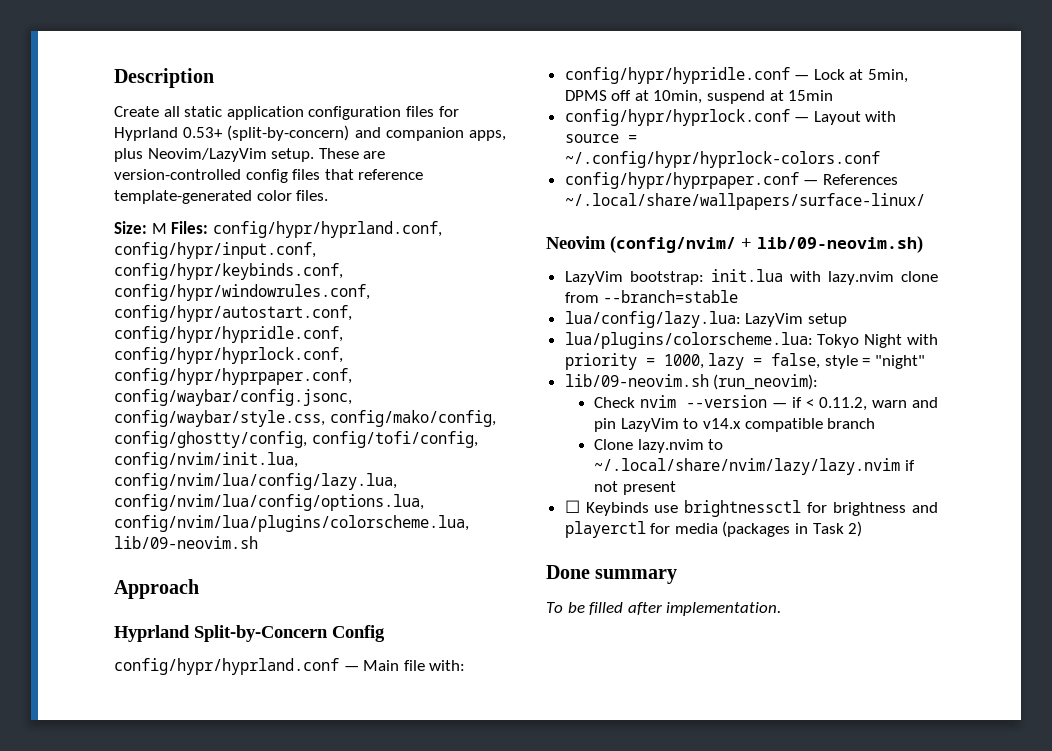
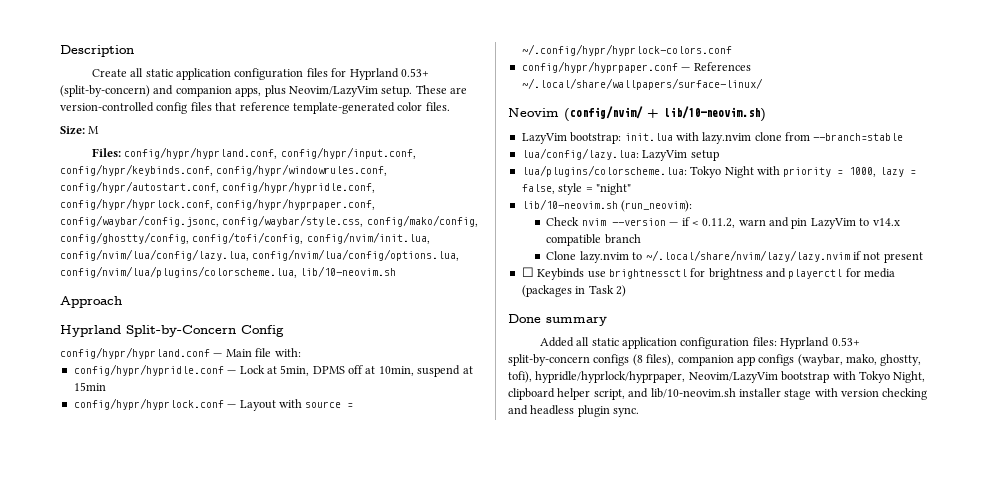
(167, 228) none -> (100, 130) //
[114,536,258,549] lib/09-neovim.sh -> [300,266,397,277] lib/10-neovim.sh
[757,236,923,253] lib/09-neovim.sh) -> [664,106,766,122] lib/10-neovim.sh)
[564,374,709,387] lib/09-neovim.sh -> [521,199,618,210] lib/10-neovim.sh
[546,602,782,616] To be filled after implementation. -> [539,337,860,349] [508,354,922,366] [508,371,926,383] [508,388,928,400] [508,405,640,417] Added all static application configuration files: Hyprland 0.53+ split-by-concern configs (8 files), companion app configs (waybar, mako, ghostty, tofi), hypridle/hyprlock/hyprpaper, Neovim/LazyVim bootstrap with Tokyo Night, clipboard helper script, and lib/10-neovim.sh installer stage with version checking and headless plugin sync.

